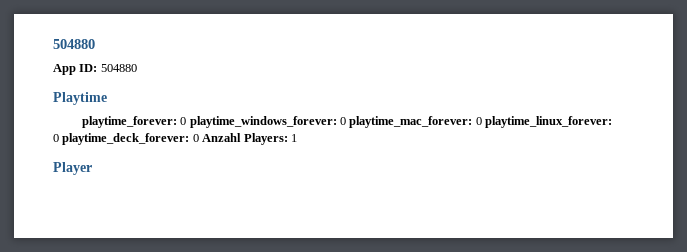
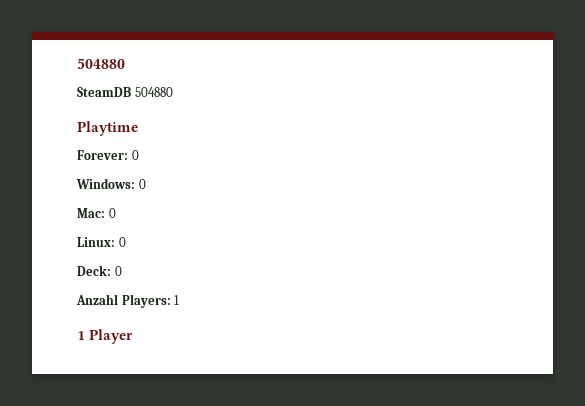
[53,39,95,49] [53,64,98,75] 504880 // App ID: -> [77,58,125,69] [77,87,131,97] 504880 // SteamDB
[81,116,613,128] [53,133,199,145] playtime_forever: 0 playtime_windows_forever: 0 playtime_mac_forever: 0 playtime_linux_forever: 0 playtime_deck_forever: 0 -> [77,150,139,160] [76,178,146,189] [77,208,116,218] [77,237,126,247] [77,265,122,276] Forever: 0 // Windows: 0 // Mac: 0 // Linux: 0 // Deck: 0 //
(297, 138) none -> [77,331,85,340] 1

